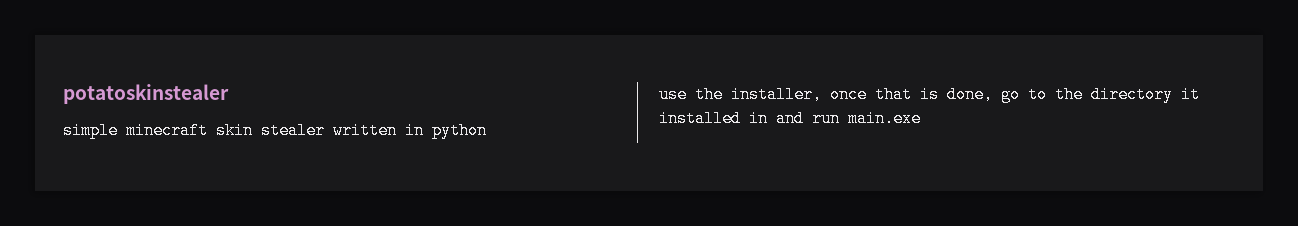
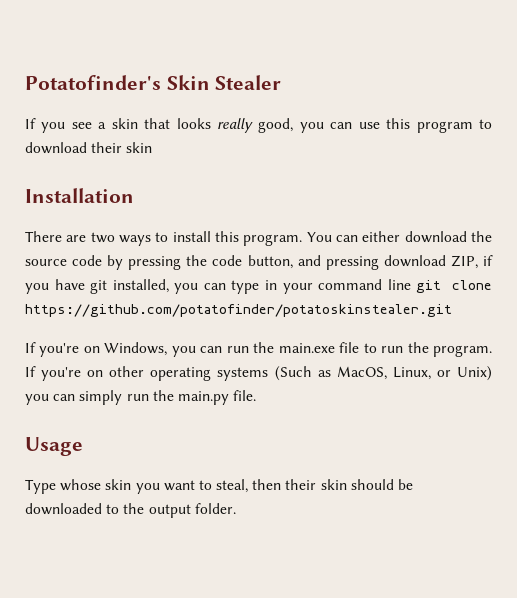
[63,84,229,104] [63,122,487,139] [659,86,1200,103] [659,110,921,127] potatoskinstealer // simple minecraft skin stealer written in python // use the installer, once that is done, go to the directory it installed in and run main.exe -> [25,75,282,90] [25,118,493,133] [25,142,153,154] [25,188,134,203] [25,231,492,246] [25,255,493,270] [25,279,492,294] [25,304,452,317] [25,342,492,357] [25,366,492,381] [25,390,257,405] [25,437,83,456] [25,479,414,494] [25,503,236,518] Potatofinder's Skin Stealer // If you see a skin that looks really good, you can use this program to download their skin // Installation // There are two ways to install this program. You can either download the source code by pressing the code button, and pressing download ZIP, if you have git installed, you can type in your command line git clone https://github.com/potatofinder/potatoskinstealer.git // If you're on Windows, you can run the main.exe file to run the program. If you're on other operating systems (Such as MacOS, Linux, or Unix) you can simply run the main.py file. // Usage // Type whose skin you want to steal, then their skin should be downloaded to the output folder.

